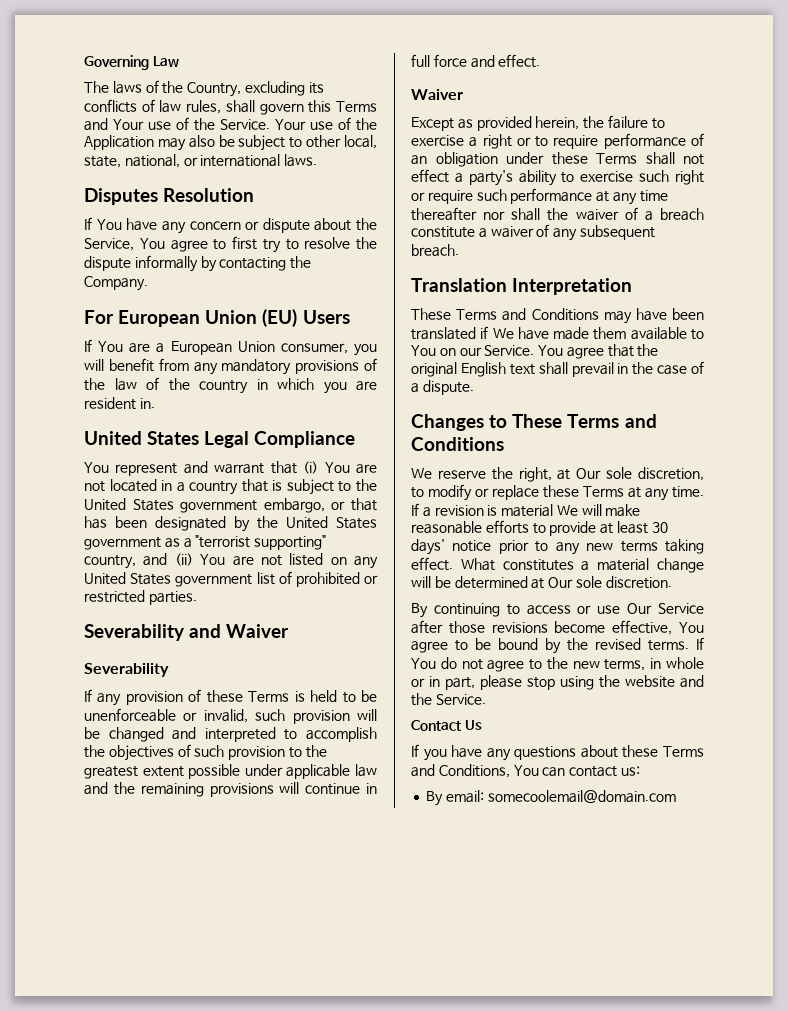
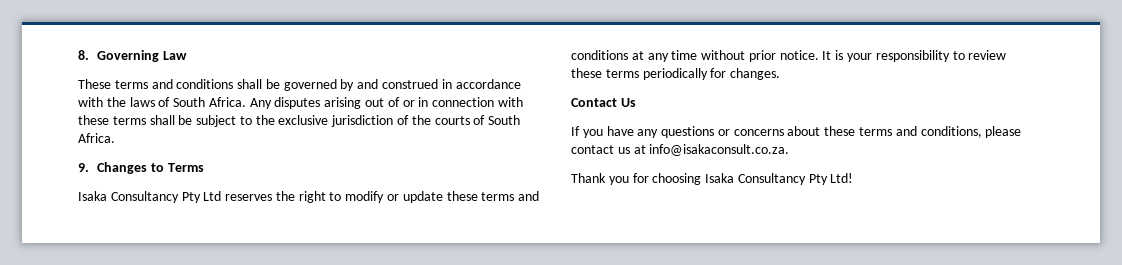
(84, 62) none -> [78,50,89,60] 8.
[84,80,324,97] [84,99,378,115] [84,117,377,131] [84,135,377,151] [84,154,318,168] [84,188,255,205] [84,217,377,234] [84,236,377,253] [84,255,312,272] [84,276,148,291] [84,309,350,327] [84,339,377,356] [84,358,377,375] [84,377,377,394] [84,397,155,410] [84,431,356,448] [84,461,377,476] [84,479,378,495] [84,498,377,513] [84,516,377,532] [84,535,327,550] [84,553,378,569] [84,571,378,587] [84,590,197,605] [84,624,290,641] [84,663,169,677] [84,689,378,706] [84,708,377,724] [84,727,377,742] [84,744,327,761] [84,764,377,779] [84,782,377,797] [411,54,541,68] [411,89,463,100] [411,115,665,131] [411,133,704,149] [411,152,704,167] [411,169,704,186] [411,188,668,205] [411,207,704,221] [411,224,655,241] [411,244,459,257] [411,278,633,295] [411,308,704,324] [411,326,704,340] [411,344,659,359] [411,361,704,377] [411,380,474,395] [411,414,657,431] [411,437,504,451] [411,467,704,482] [411,484,704,501] [411,503,641,517] [411,520,668,536] [411,539,704,555] [411,557,704,573] [411,576,672,589] [411,603,704,618] [411,620,704,635] [411,637,704,654] [411,657,704,672] [411,675,704,690] [411,693,486,706] The laws of the Country, excluding its conflicts of law rules, shall govern this Terms and Your use of the Service. Your use of the Application may also be subject to other local, state, national, or international laws. // Disputes Resolution // If You have any concern or dispute about the Service, You agree to first try to resolve the dispute informally by contacting the Company. // For European Union (EU) Users // If You are a European Union consumer, you will benefit from any mandatory provisions of the law of the country in which you are resident in. // United States Legal Compliance // You represent and warrant that (i) You are not located in a country that is subject to the United States government embargo, or that has been designated by the United States government as a "terrorist supporting" country, and (ii) You are not listed on any United States government list of prohibited or restricted parties. // Severability and Waiver // Severability // If any provision of these Terms is held to be unenforceable or invalid, such provision will be changed and interpreted to accomplish the objectives of such provision to the greatest extent possible under applicable law and the remaining provisions will continue in full force and effect. // Waiver // Except as provided herein, the failure to exercise a right or to require performance of an obligation under these Terms shall not effect a party's ability to exercise such right or require such performance at any time thereafter nor shall the waiver of a breach constitute a waiver of any subsequent breach. // Translation Interpretation // These Terms and Conditions may have been translated if We have made them available to You on our Service. You agree that the original English text shall prevail in the case of a dispute. // Changes to These Terms and Conditions // We reserve the right, at Our sole discretion, to modify or replace these Terms at any time. If a revision is material We will make reasonable efforts to provide at least 30 days' notice prior to any new terms taking effect. What constitutes a material change will be determined at Our sole discretion. // By continuing to access or use Our Service after those revisions become effective, You agree to be bound by the revised terms. If You do not agree to the new terms, in whole or in part, please stop using the website and the Service. -> [78,79,521,91] [78,97,523,109] [78,115,521,127] [78,133,115,143] [78,162,204,174] [78,191,540,203] [571,50,1007,62] [571,68,781,80] These terms and conditions shall be governed by and construed in accordance with the laws of South Africa. Any disputes arising out of or in connection with these terms shall be subject to the exclusive jurisdiction of the courts of South Africa. // 9. Changes to Terms // Isaka Consultancy Pty Ltd reserves the right to modify or update these terms and conditions at any time without prior notice. It is your responsibility to review these terms periodically for changes.
[580,745,705,758] [411,764,640,778] [426,790,676,806] about these Terms and Conditions, You can contact us: // By email: somecoolemail@domain.com -> [717,126,1022,138] [571,144,790,156] [571,173,854,185] or concerns about these terms and conditions, please contact us at info@isakaconsult.co.za. // Thank you for choosing Isaka Consultancy Pty Ltd!

